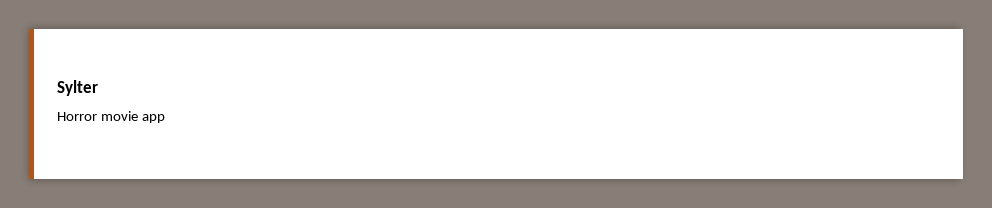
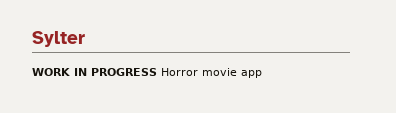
(98, 88) none -> [32,68,157,76] WORK IN PROGRESS

